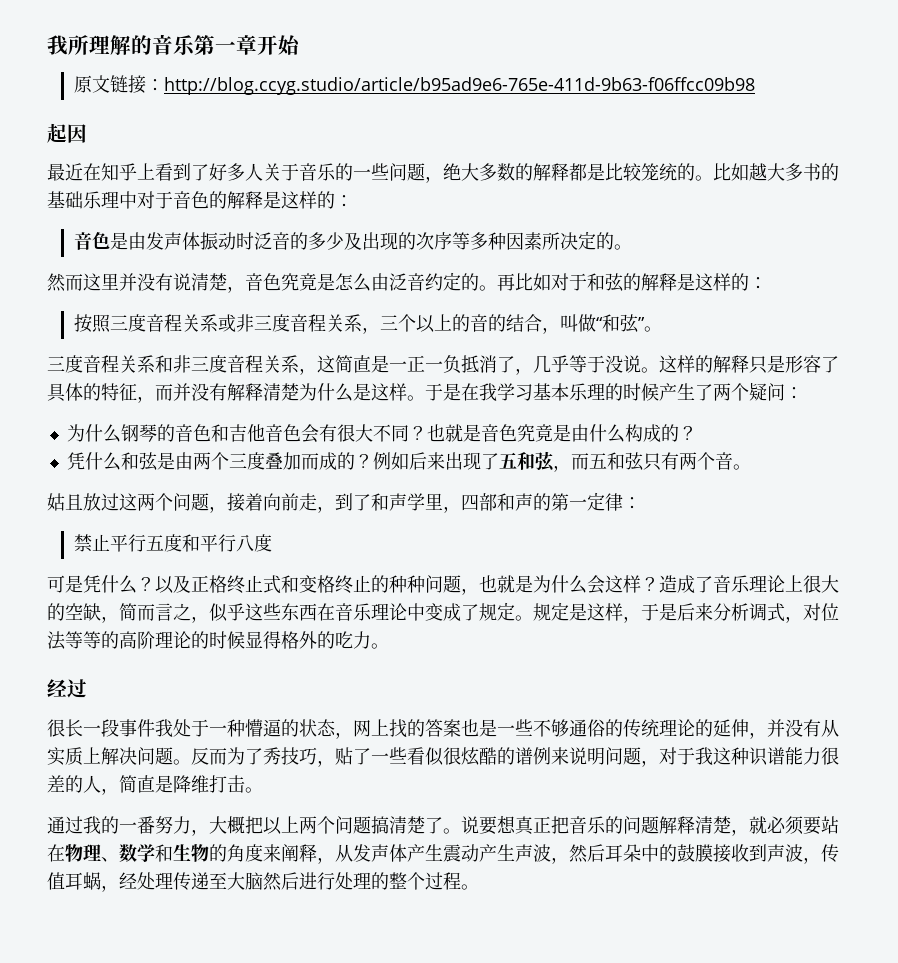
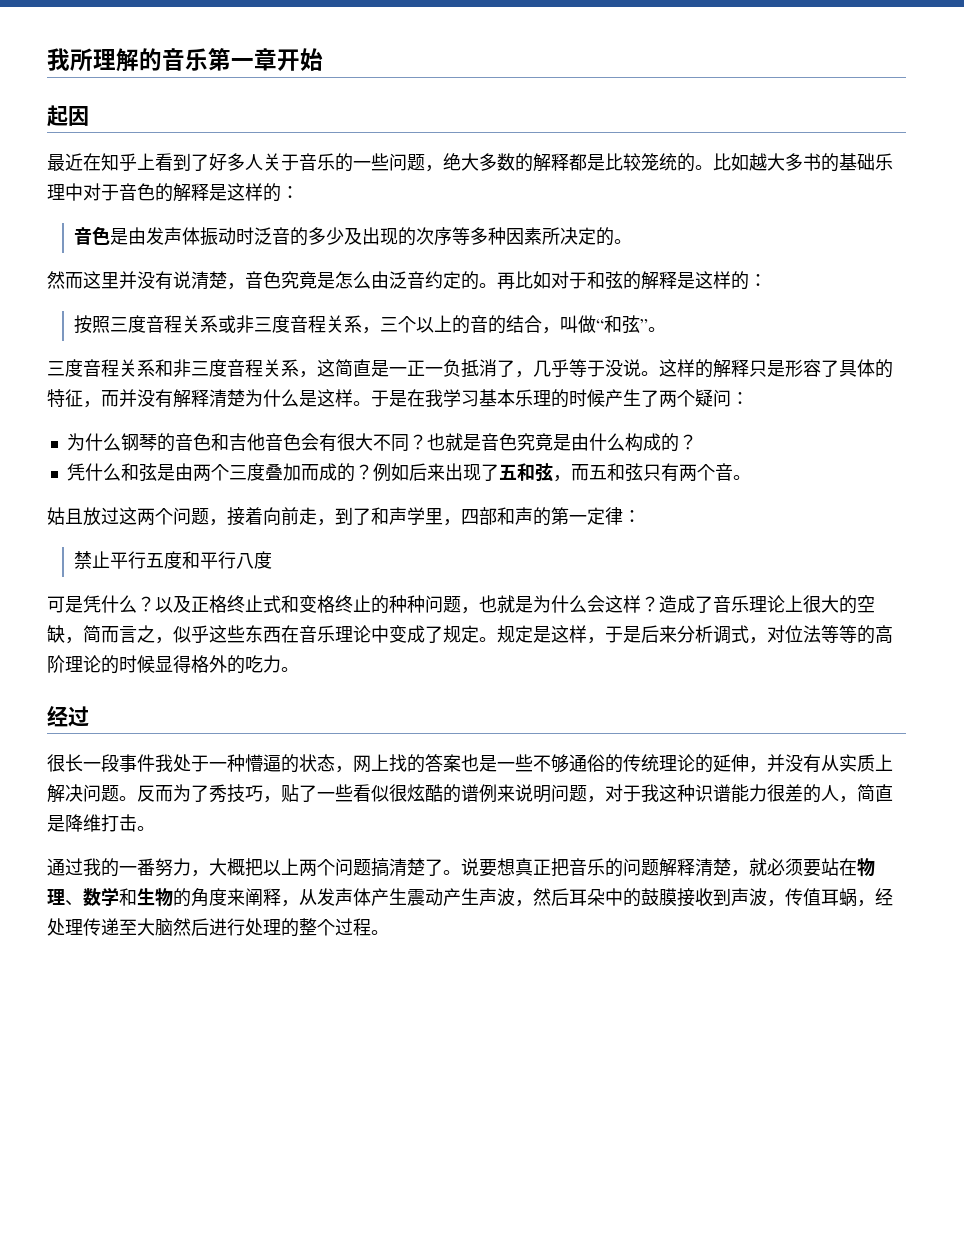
[74,75,756,95] // 原文链接：http://blog.ccyg.studio/article/b95ad9e6-765e-411d-9b63-f06ffcc09b98 -> (323, 59) none

